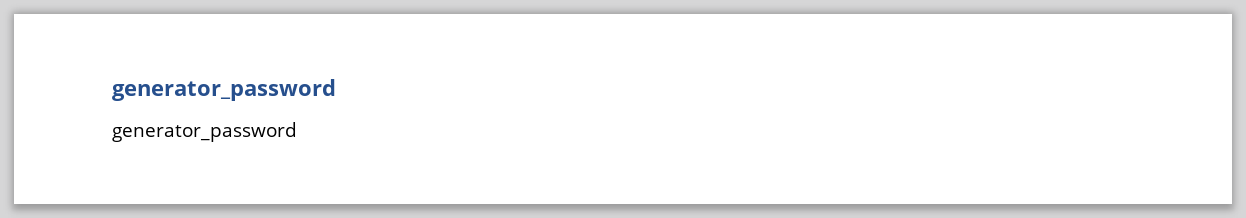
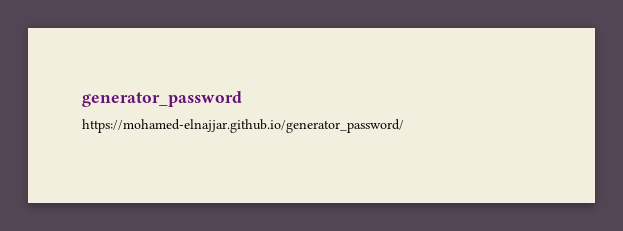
[112,122,297,142] generator_password -> [82,119,404,133] https://mohamed-elnajjar.github.io/generator_password/

